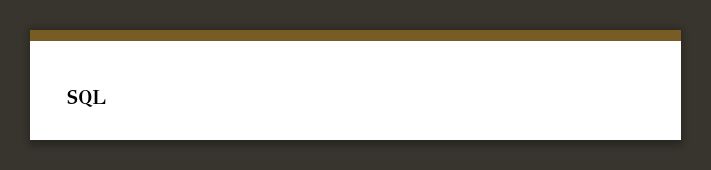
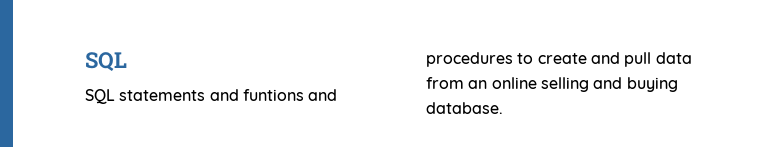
[67,89,106,107] SQL -> [85,52,127,72] [85,89,338,104] [426,52,692,67] [426,77,678,92] [426,102,503,114] SQL // SQL statements and funtions and procedures to create and pull data from an online selling and buying database.

